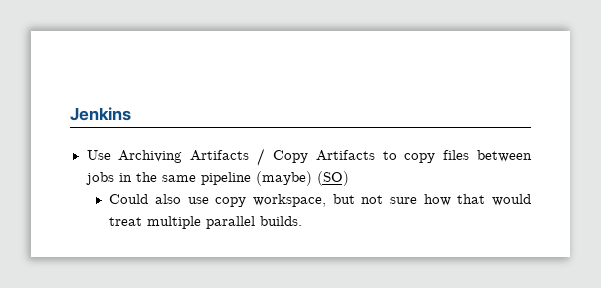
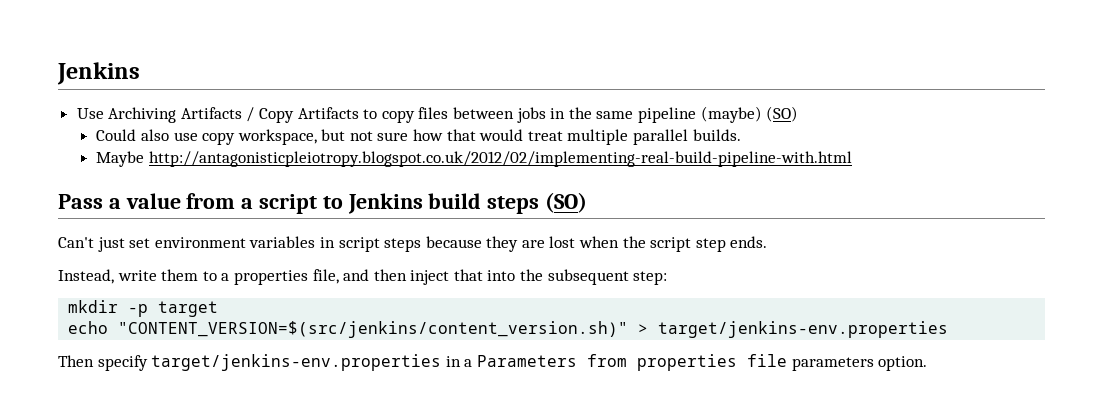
(303, 221) none -> [96,151,852,167] [58,192,588,214] [58,236,768,252] [58,269,668,285] [68,300,219,317] [68,321,949,338] [58,354,928,371] // Maybe http://antagonisticpleiotropy.blogspot.co.uk/2012/02/implementing-real-build-pipeline-with.html // Pass a value from a script to Jenkins build steps (SO) // Can't just set environment variables in script steps because they are lost when the script step ends. // Instead, write them to a properties file, and then inject that into the subsequent step: // mkdir -p target // echo "CONTENT_VERSION=$(src/jenkins/content_version.sh)" > target/jenkins-env.properties // Then specify target/jenkins-env.properties in a Parameters from properties file parameters option.

